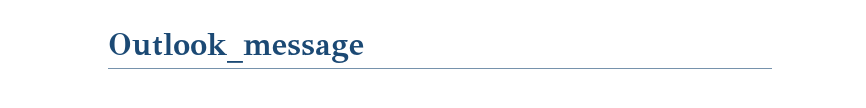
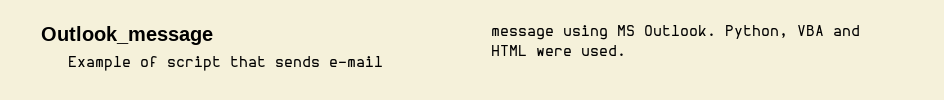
(364, 48) none -> [67,56,383,71] [491,25,860,40] [491,45,626,56] // Example of script that sends e-mail message using MS Outlook. Python, VBA and HTML were used.

